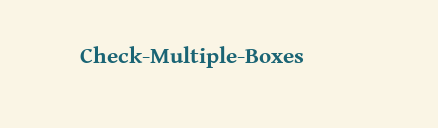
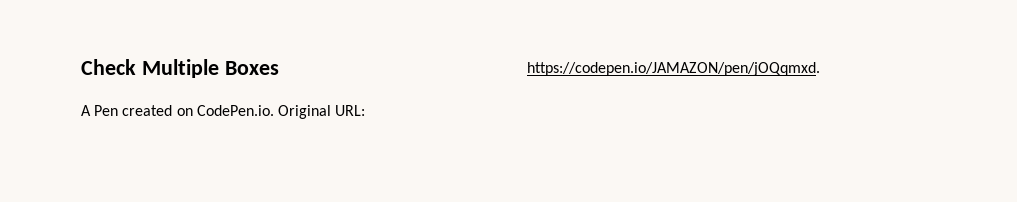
[80,46,304,68] Check-Multiple-Boxes -> [81,59,279,78] [81,105,366,119] [527,62,820,76] Check Multiple Boxes // A Pen created on CodePen.io. Original URL: https://codepen.io/JAMAZON/pen/jOQqmxd.

